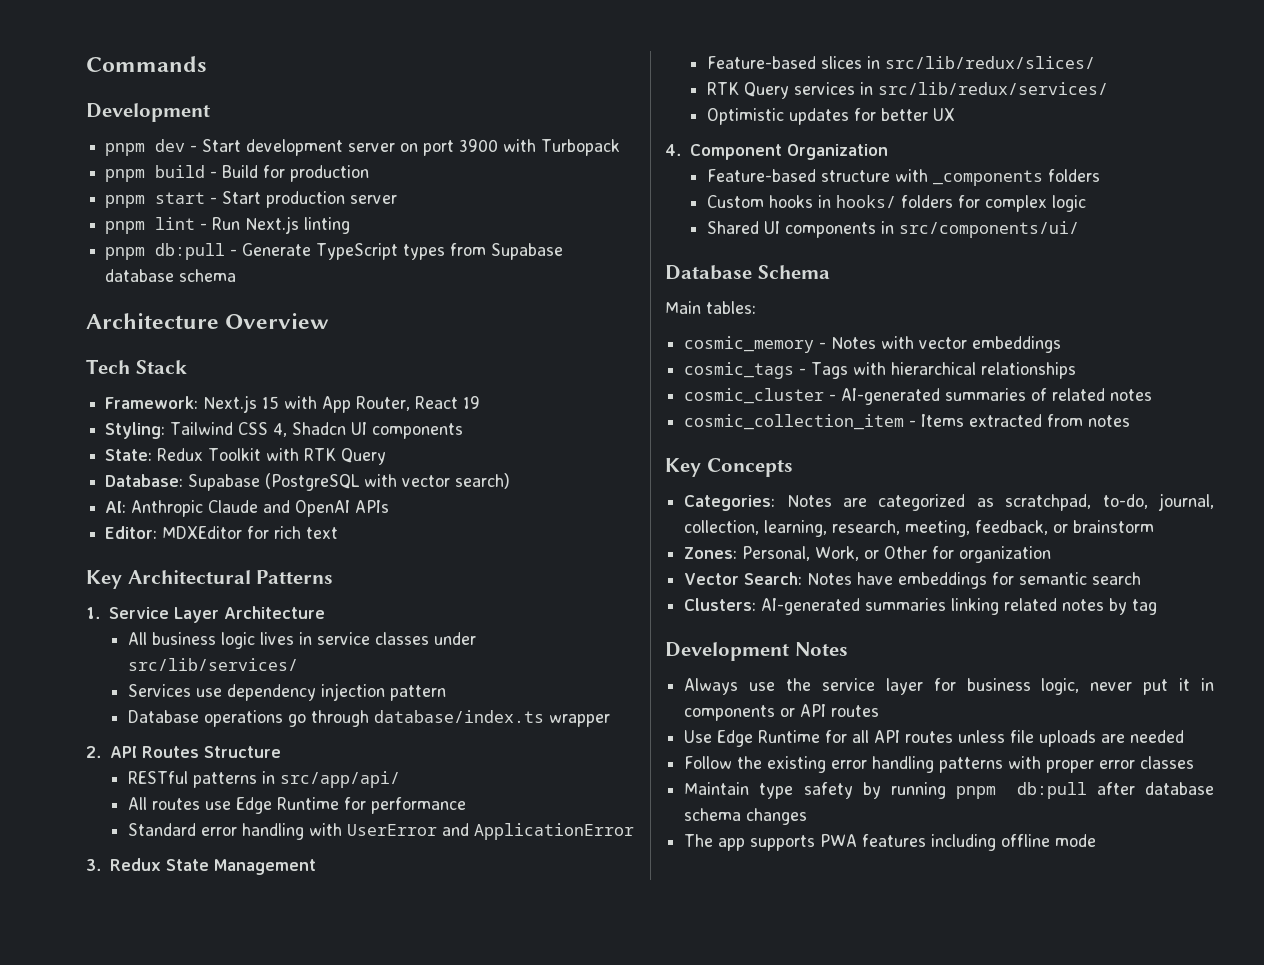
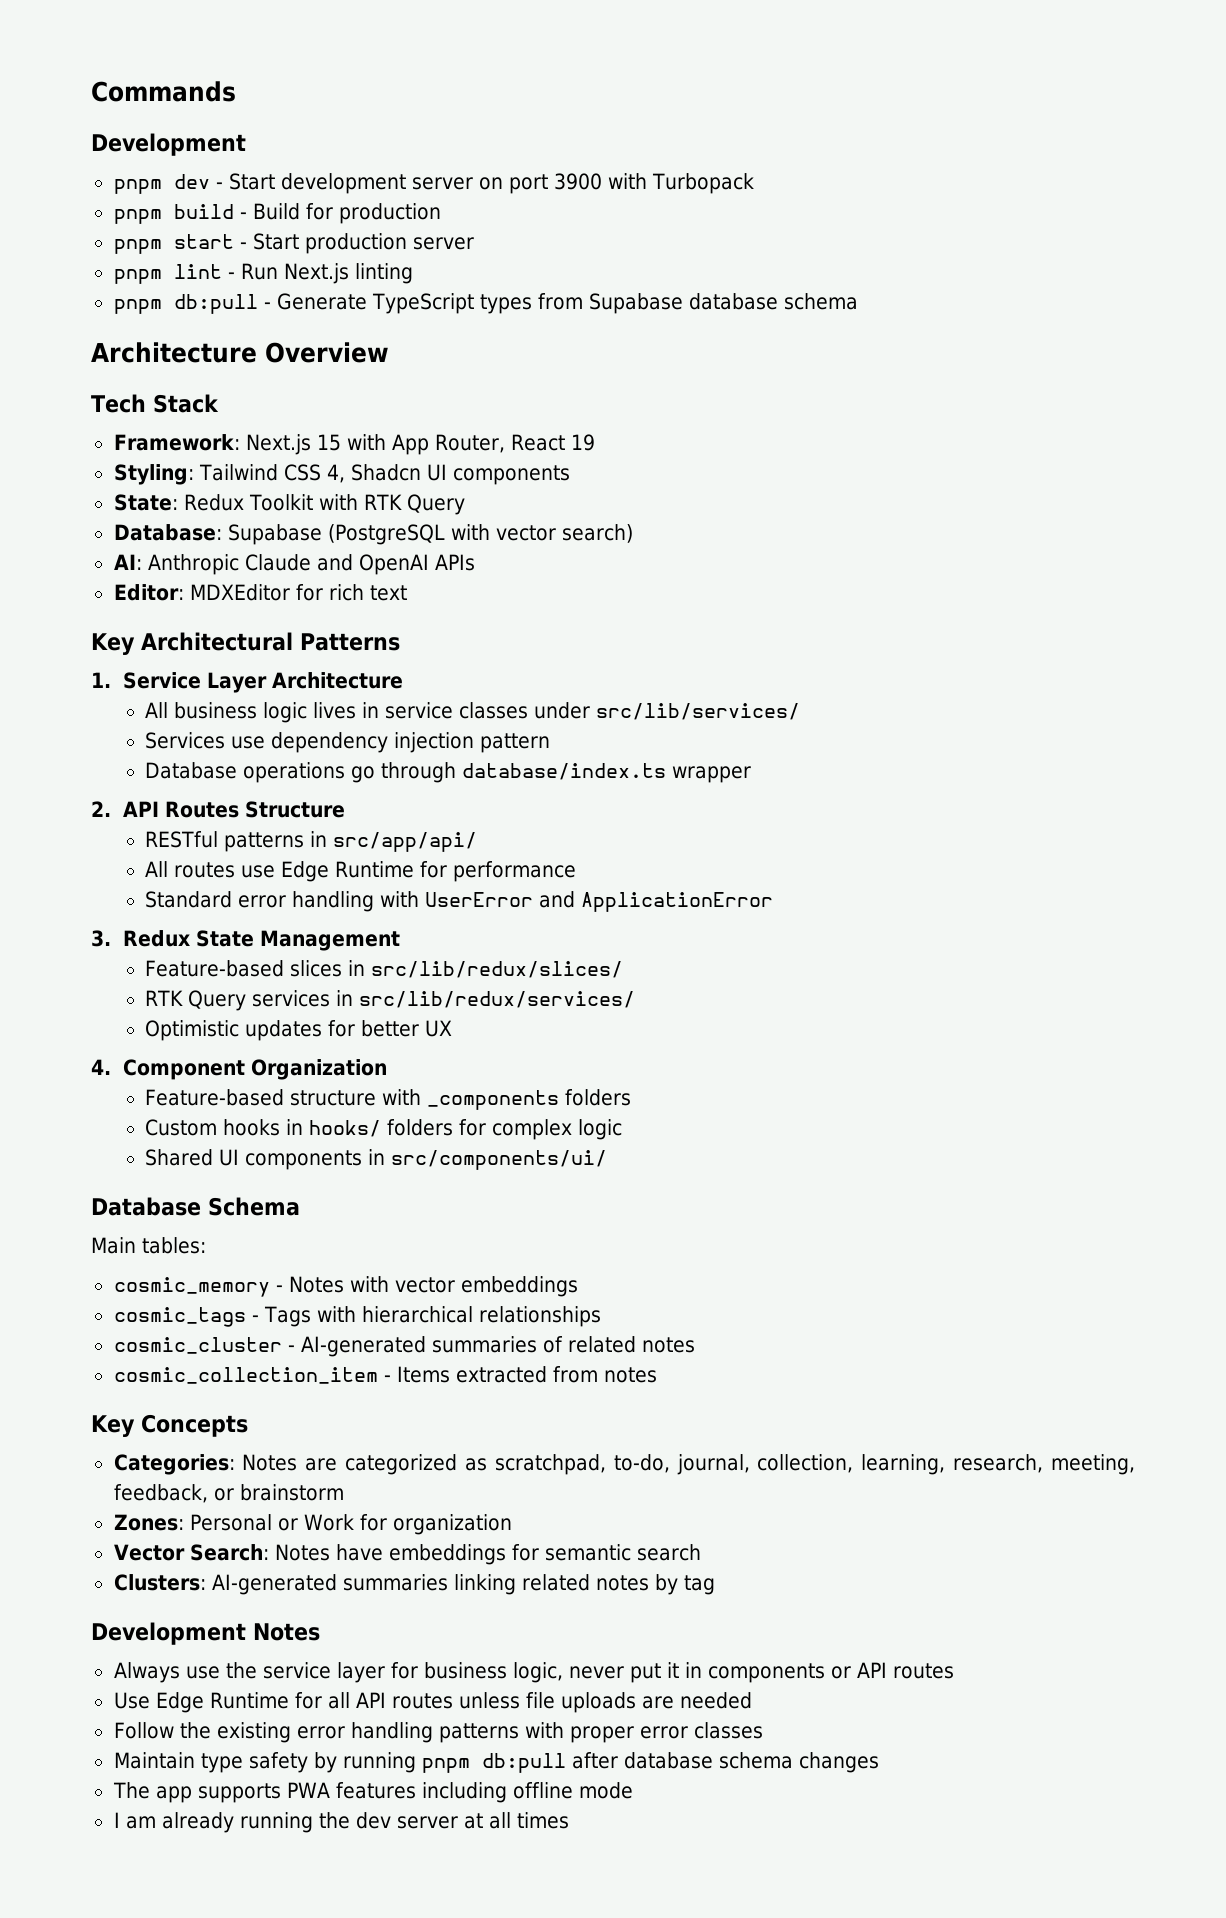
[742,546,928,561] Personal, Work, or Other -> [189,1514,354,1531] Personal or Work
(1097, 840) none -> [113,1812,569,1833] // I am already running the dev server at all times

